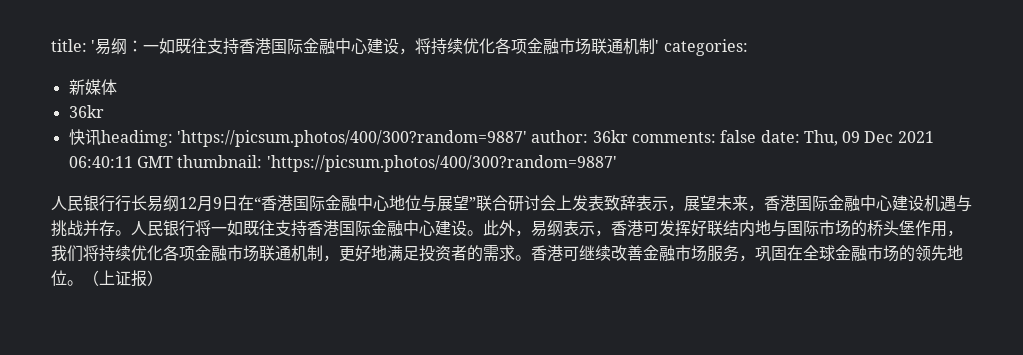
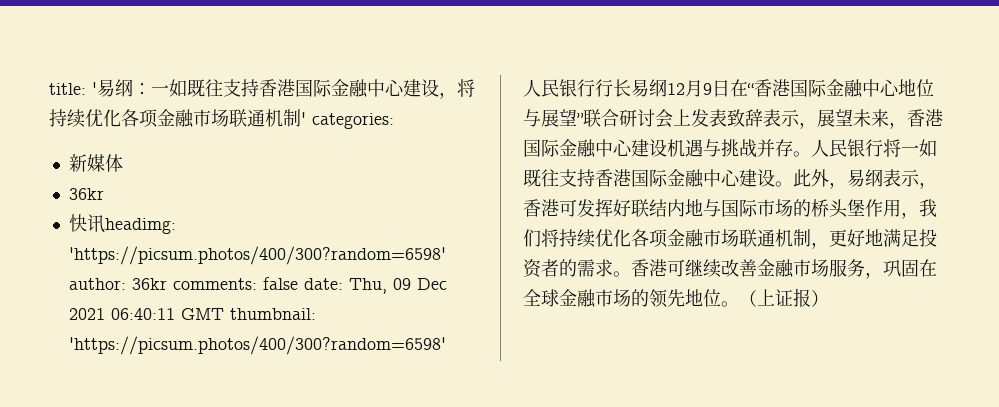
[176,130,527,147] 'https://picsum.photos/400/300?random=9887' -> [68,246,446,265] 'https://picsum.photos/400/300?random=6598'
[266,155,617,172] 'https://picsum.photos/400/300?random=9887' -> [68,336,446,355] 'https://picsum.photos/400/300?random=6598'

